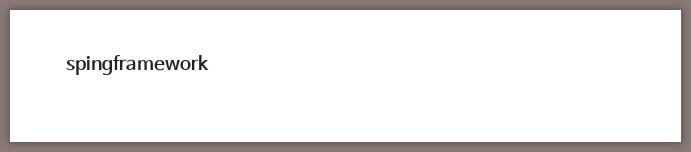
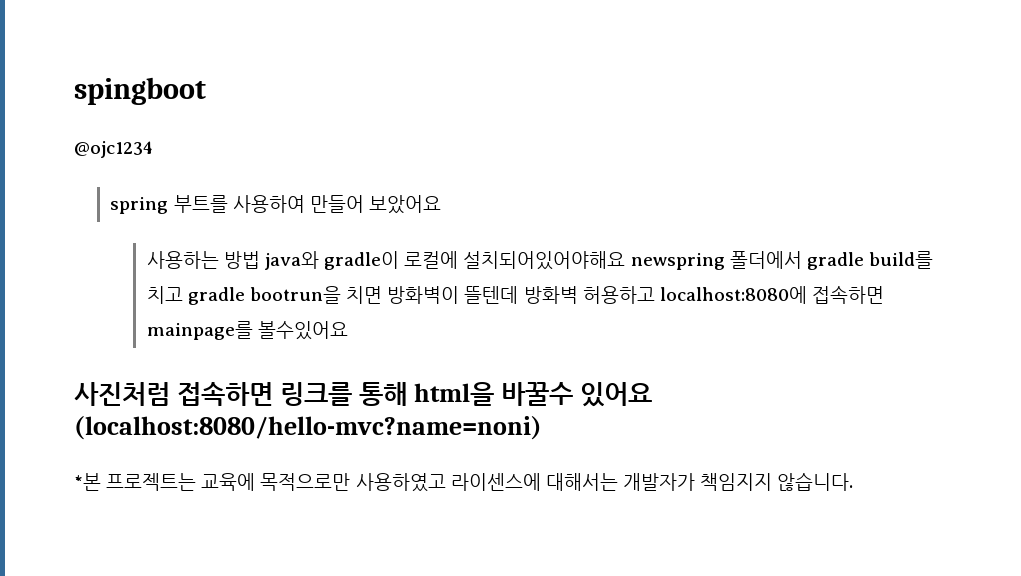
[66,55,209,75] spingframework -> [74,77,206,105] [74,141,153,158] [110,195,441,214] [146,251,933,270] [146,285,884,305] [146,321,348,340] [74,382,653,407] [74,416,542,440] [74,472,854,492] spingboot // @ojc1234 // spring 부트를 사용하여 만들어 보았어요 // 사용하는 방법 java와 gradle이 로컬에 설치되어있어야해요 newspring 폴더에서 gradle build를 치고 gradle bootrun을 치면 방화벽이 뜰텐데 방화벽 허용하고 localhost:8080에 접속하면 mainpage를 볼수있어요 // 사진처럼 접속하면 링크를 통해 html을 바꿀수 있어요 (localhost:8080/hello-mvc?name=noni) // *본 프로젝트는 교육에 목적으로만 사용하였고 라이센스에 대해서는 개발자가 책임지지 않습니다.

